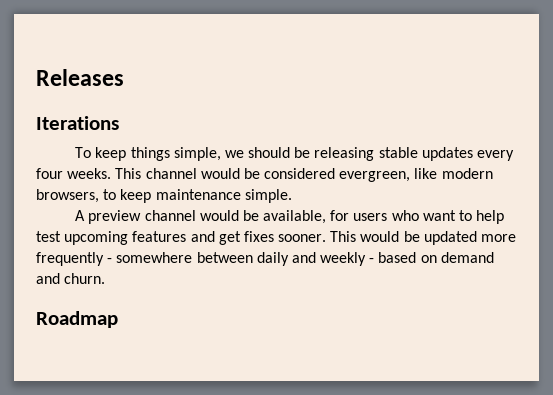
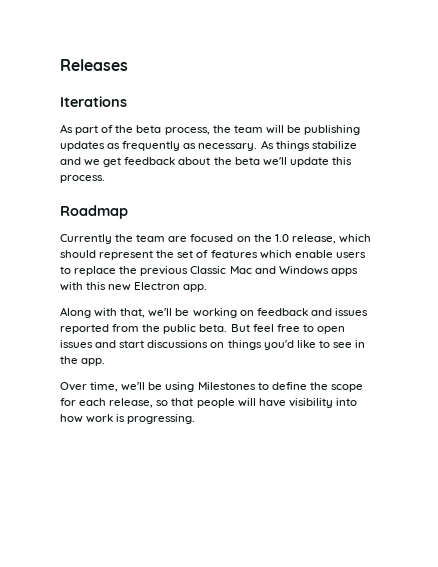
[75,147,515,161] [36,168,493,182] [36,189,292,203] [75,210,505,224] [36,231,517,245] [36,252,494,266] [36,273,106,284] [36,311,118,328] To keep things simple, we should be releasing stable updates every four weeks. This channel would be considered evergreen, like modern browsers, to keep maintenance simple. // A preview channel would be available, for users who want to help test upcoming features and get fixes sooner. This would be updated more frequently - somewhere between daily and weekly - based on demand and churn. // Roadmap -> [60,124,361,135] [60,140,357,151] [60,157,352,167] [60,175,105,183] [60,205,128,219] [60,234,371,244] [60,250,366,260] [60,266,358,276] [60,282,208,292] [60,307,368,318] [60,324,345,334] [60,340,366,350] [60,356,106,366] [60,382,363,392] [60,398,357,408] [60,414,196,424] As part of the beta process, the team will be publishing updates as frequently as necessary. As things stabilize and we get feedback about the beta we'll update this process. // Roadmap // Currently the team are focused on the 1.0 release, which should represent the set of features which enable users to replace the previous Classic Mac and Windows apps with this new Electron app. // Along with that, we'll be working on feedback and issues reported from the public beta. But feel free to open issues and start discussions on things you'd like to see in the app. // Over time, we'll be using Milestones to define the scope for each release, so that people will have visibility into how work is progressing.

